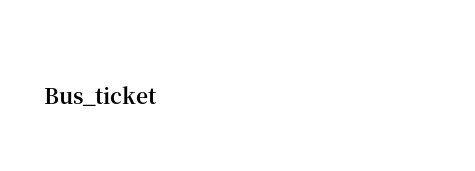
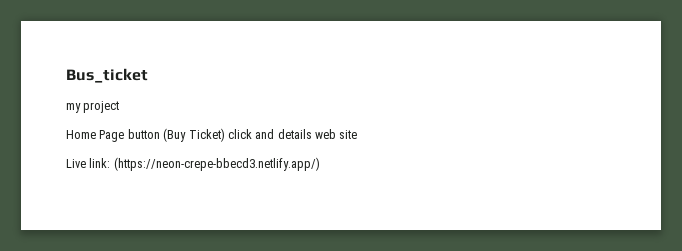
(157, 96) none -> [66,101,120,113] [66,128,358,142] [66,157,320,171] // my project // Home Page button (Buy Ticket) click and details web site // Live link: (https://neon-crepe-bbecd3.netlify.app/)

